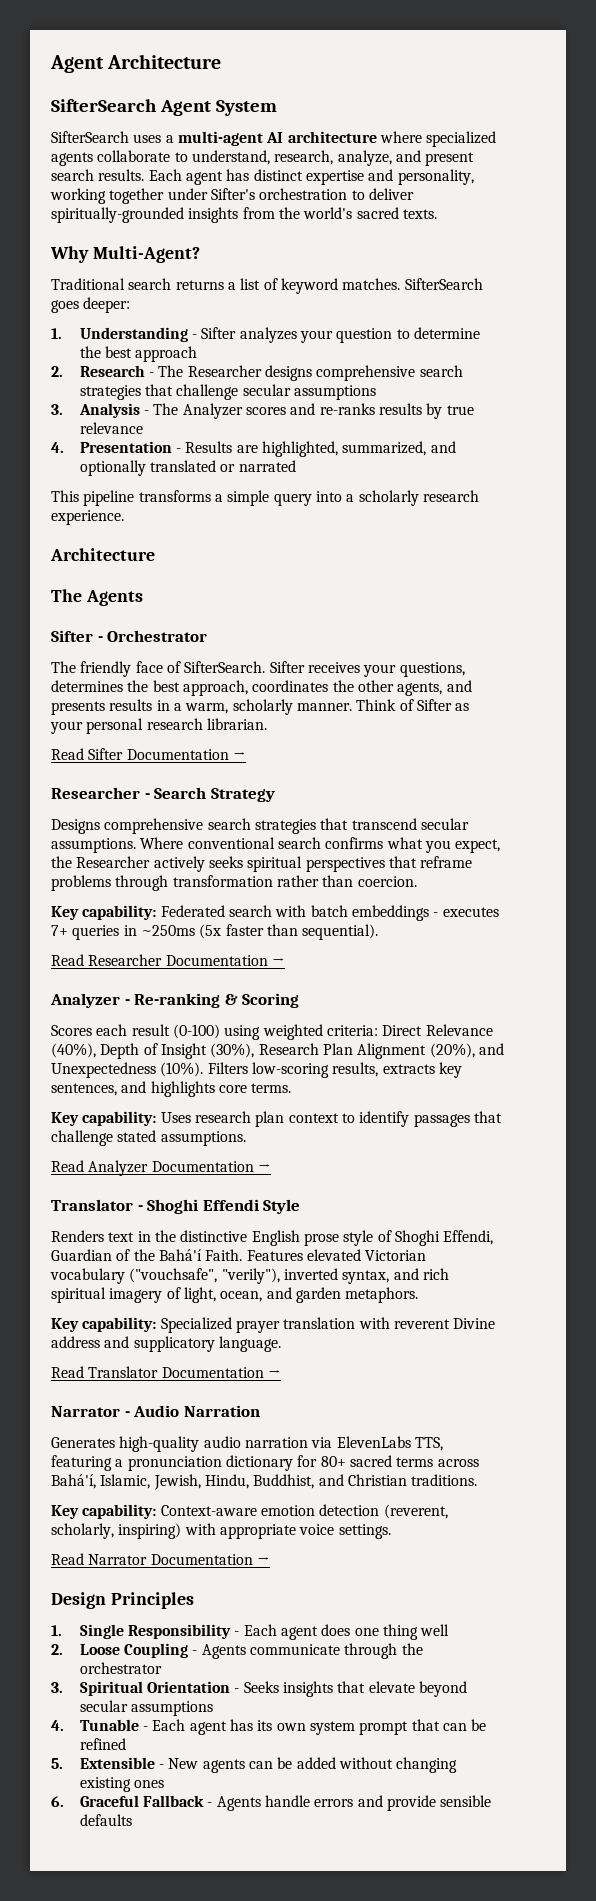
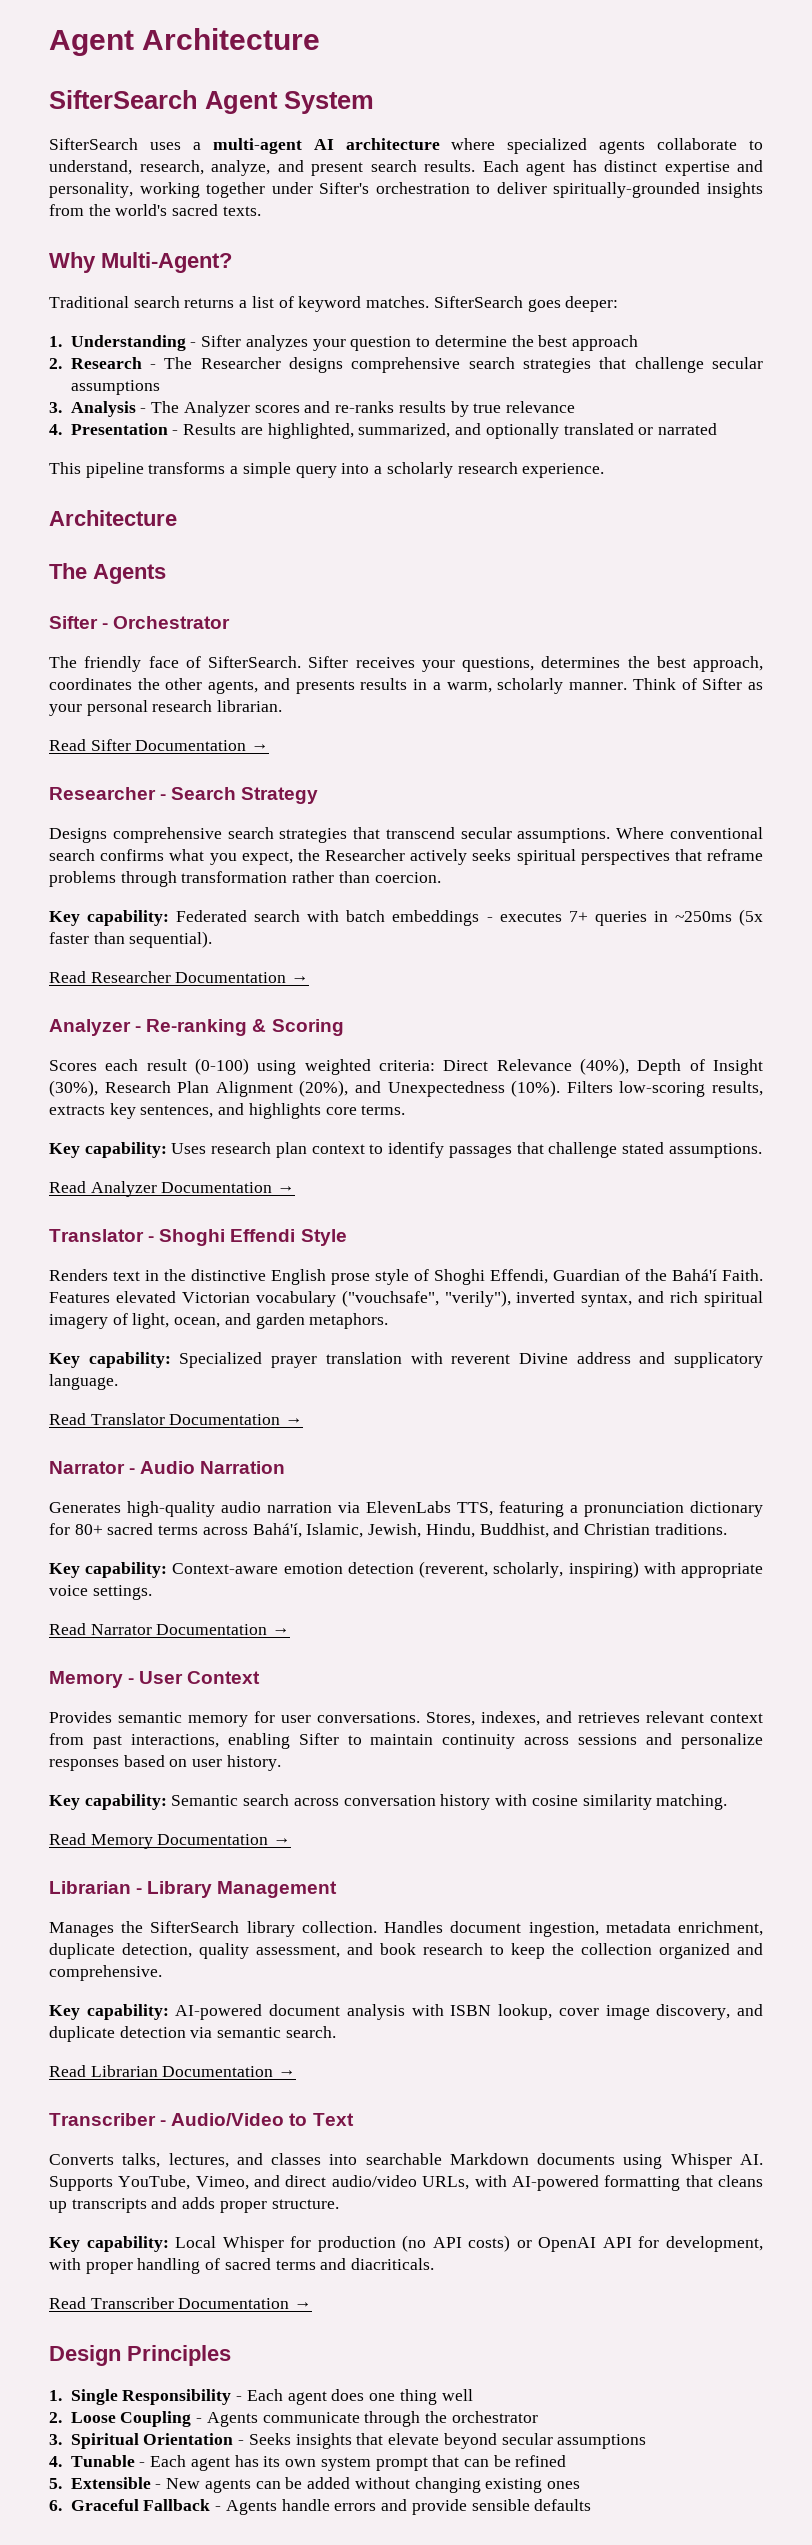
(270, 1561) none -> [49,1671,261,1688] [49,1711,763,1727] [49,1733,763,1749] [49,1755,281,1771] [49,1794,728,1810] [49,1833,292,1849] [49,1881,338,1898] [49,1921,763,1937] [49,1943,763,1959] [49,1965,162,1981] [49,2004,764,2020] [49,2026,336,2042] [49,2065,297,2077] [49,2113,354,2126] [49,2153,763,2169] [49,2175,764,2191] [49,2197,339,2213] [49,2235,764,2252] [49,2258,435,2274] [49,2297,313,2309] // Memory - User Context // Provides semantic memory for user conversations. Stores, indexes, and retrieves relevant context from past interactions, enabling Sifter to maintain continuity across sessions and personalize responses based on user history. // Key capability: Semantic search across conversation history with cosine similarity matching. // Read Memory Documentation → // Librarian - Library Management // Manages the SifterSearch library collection. Handles document ingestion, metadata enrichment, duplicate detection, quality assessment, and book research to keep the collection organized and comprehensive. // Key capability: AI-powered document analysis with ISBN lookup, cover image discovery, and duplicate detection via semantic search. // Read Librarian Documentation → // Transcriber - Audio/Video to Text // Converts talks, lectures, and classes into searchable Markdown documents using Whisper AI. Supports YouTube, Vimeo, and direct audio/video URLs, with AI-powered formatting that cleans up transcripts and adds proper structure. // Key capability: Local Whisper for production (no API costs) or OpenAI API for development, with proper handling of sacred terms and diacriticals. // Read Transcriber Documentation →

